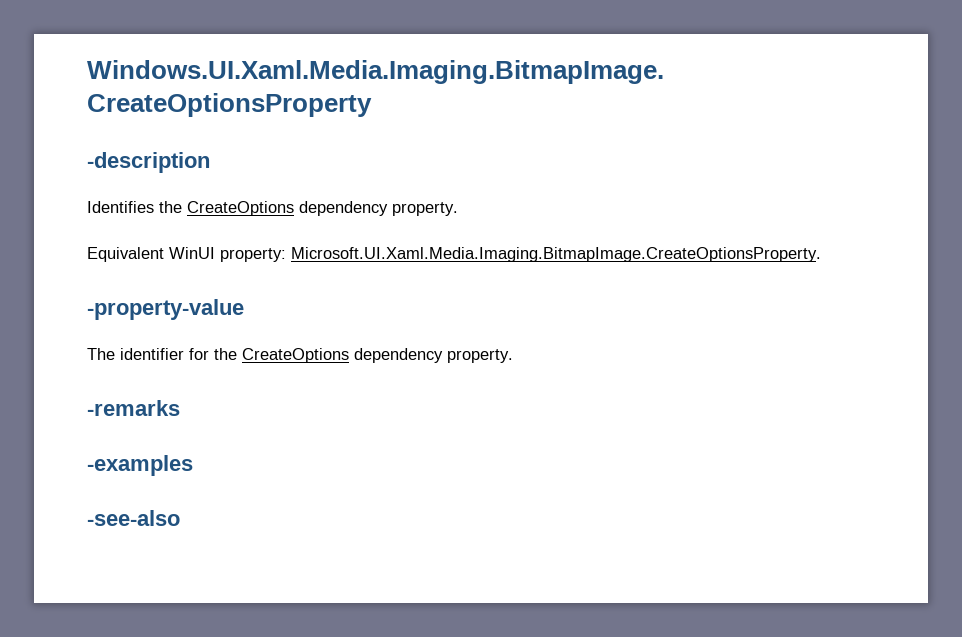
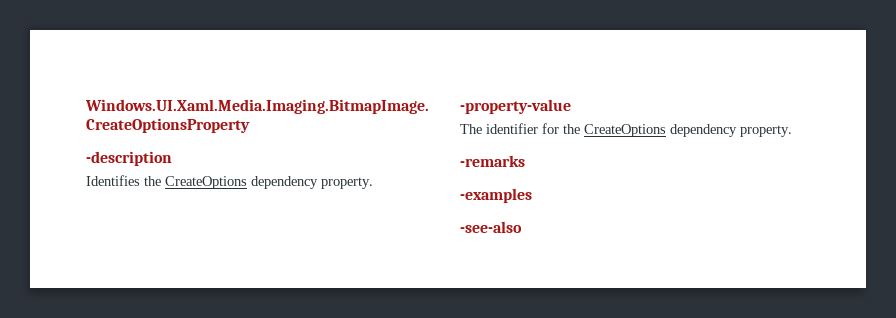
[87,247,821,262] // Equivalent WinUI property: Microsoft.UI.Xaml.Media.Imaging.BitmapImage.CreateOptionsProperty. -> (373, 183) none

